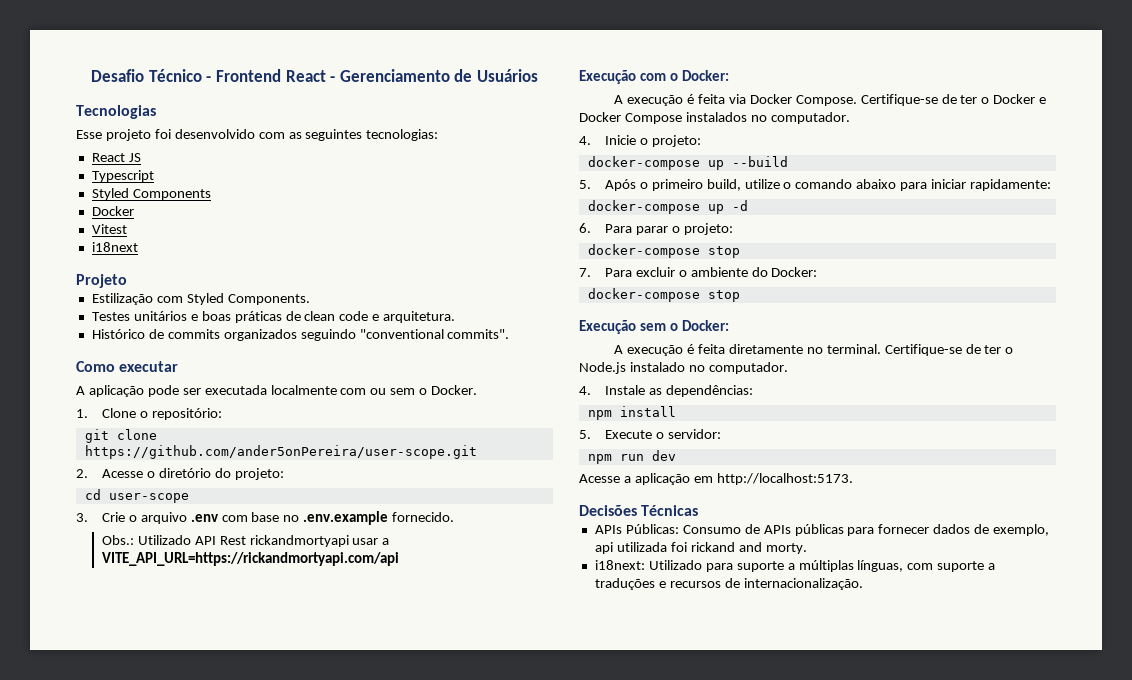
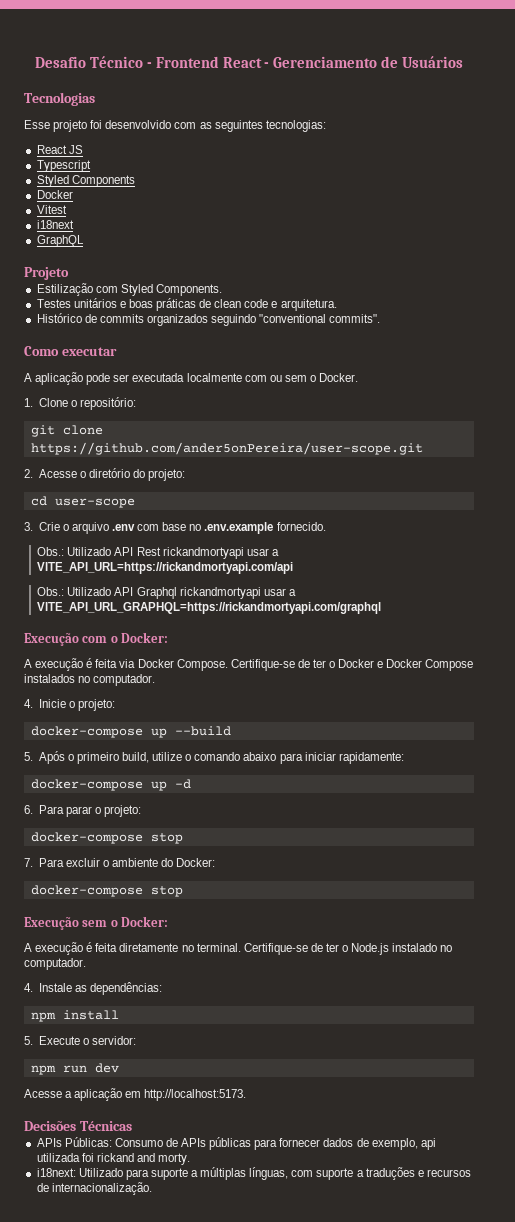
(138, 247) none -> [36,235,84,247] // GraphQL
(399, 559) none -> [37,587,296,599] [37,602,382,614] // Obs.: Utilizado API Graphql rickandmortyapi usar a VITE_API_URL_GRAPHQL=https://rickandmortyapi.com/graphql

